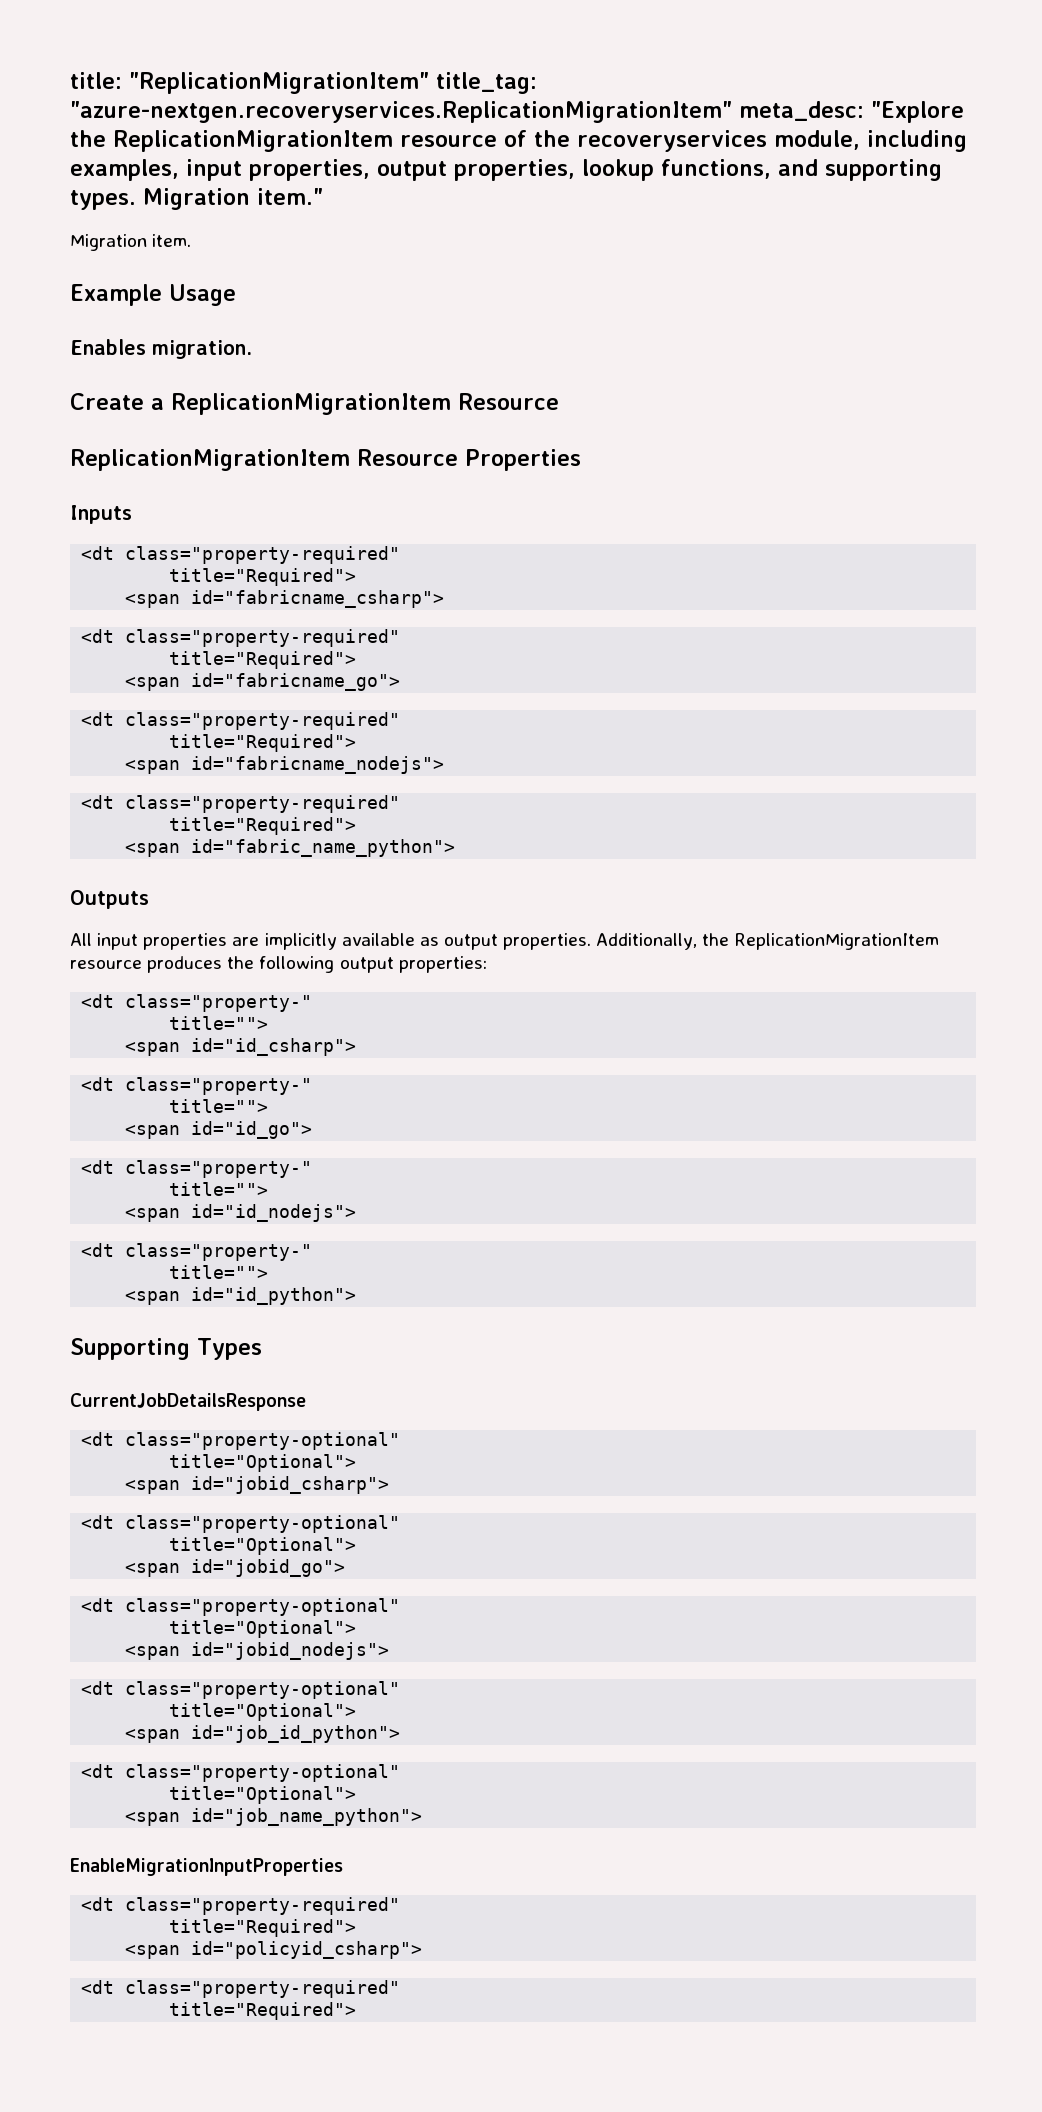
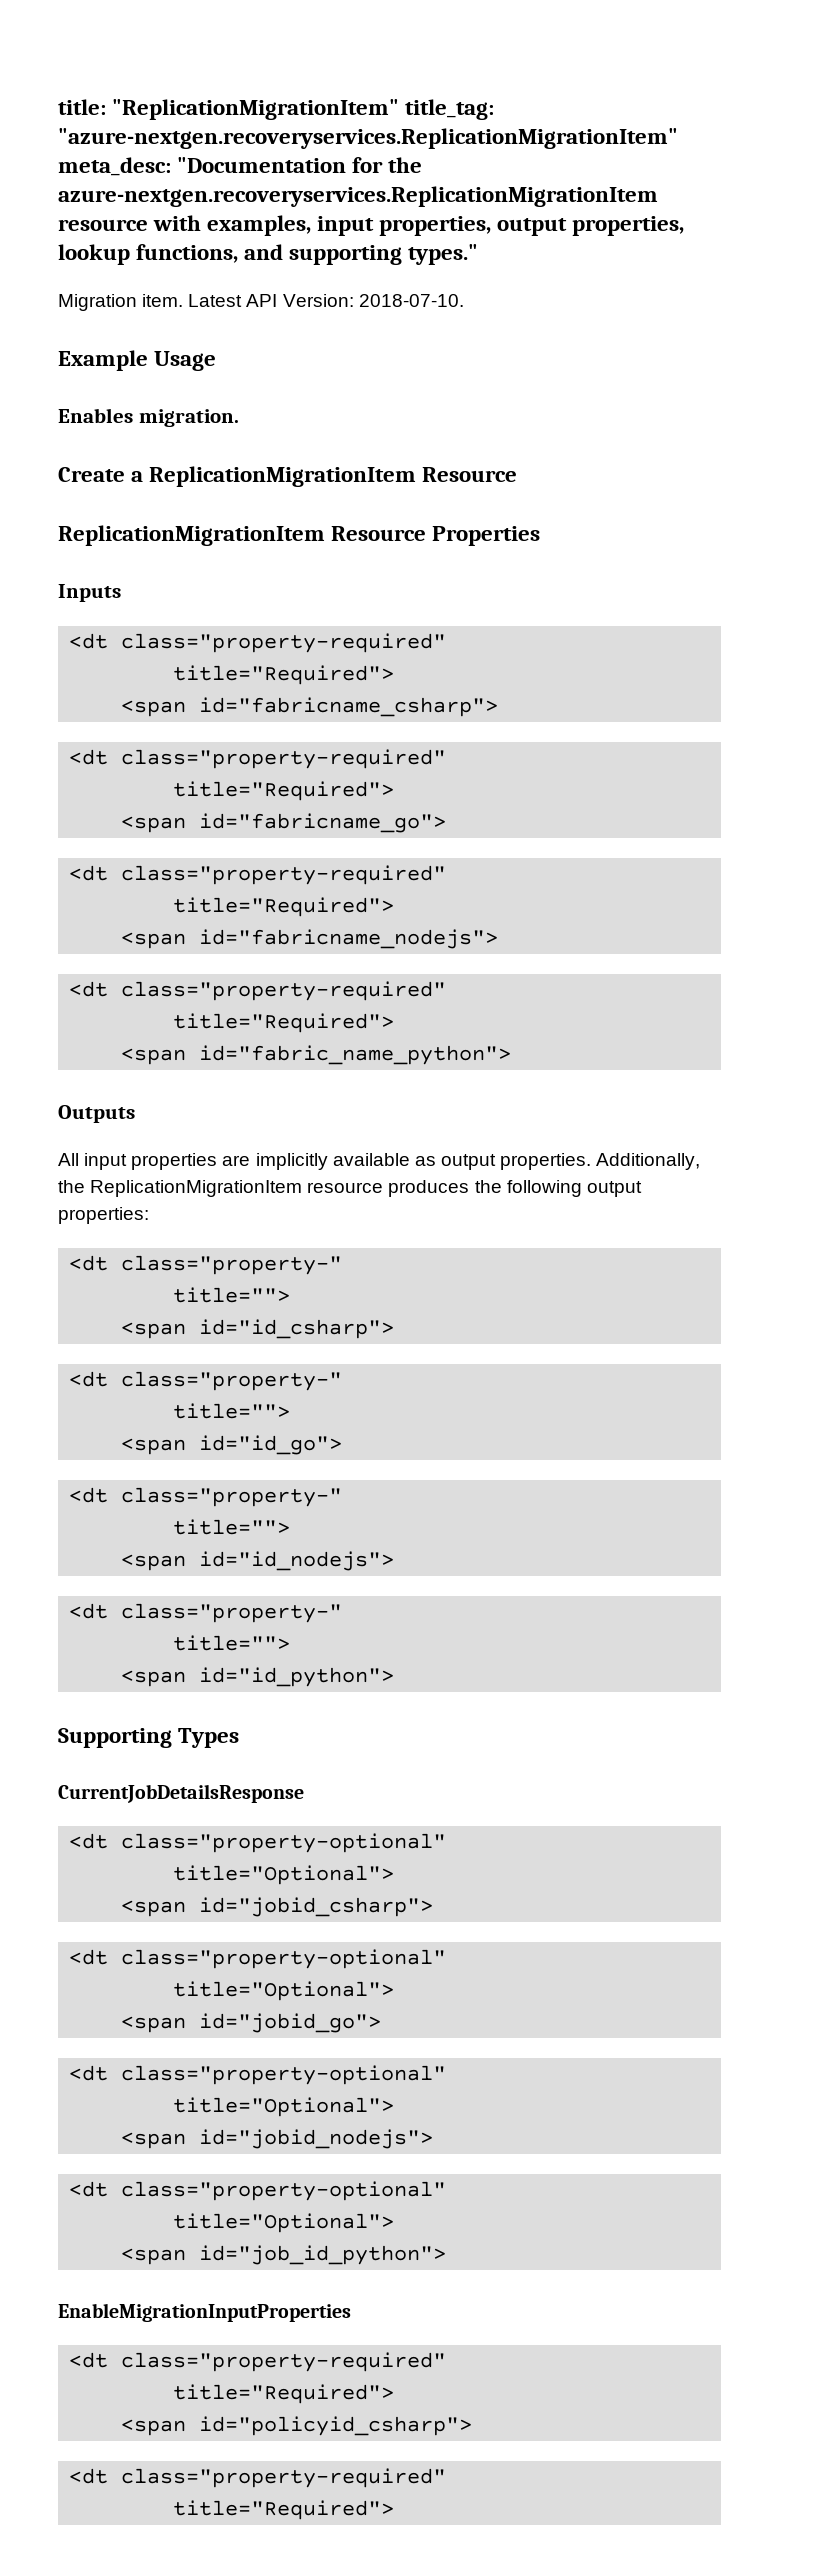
[871,101,964,123] [70,130,967,152] "Explore the ReplicationMigrationItem resource of the recoveryservices module, including -> [177,157,423,173] [58,186,658,207] [58,215,202,231] "Documentation for the azure-nextgen.recoveryservices.ReplicationMigrationItem resource with
[70,188,323,210] types. Migration item." -> [408,244,479,265] types."
(192, 240) none -> [188,294,464,307] Latest API Version: 2018-07-10.
[81,1764,401,1782] [169,1786,357,1804] [125,1808,423,1826] // <dt class="property-optional" // title="Optional"> // <span id="job_name_python"> -> (447, 2255) none

